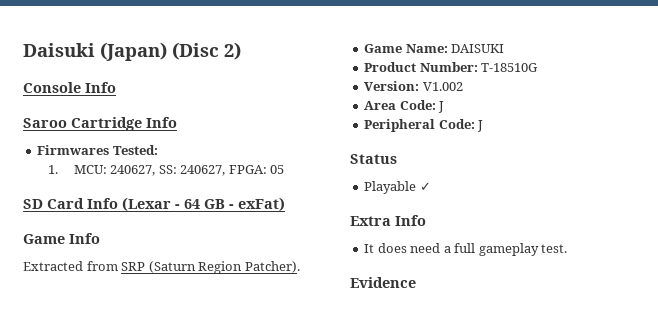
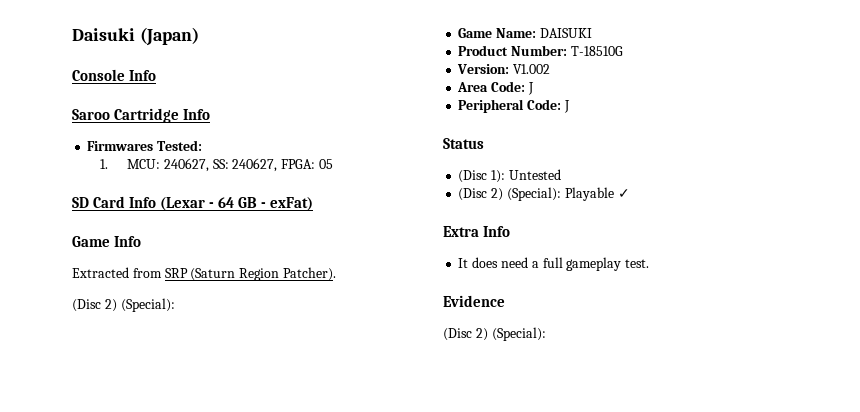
[172,42,241,60] (Disc 2) -> (199, 36) none
(300, 267) none -> [72,298,175,312] // (Disc 2) (Special):
(397, 159) none -> [458,169,561,183] [458,187,561,201] (Disc 1): Untested // (Disc 2) (Special):
(416, 282) none -> [443,327,546,341] // (Disc 2) (Special):

